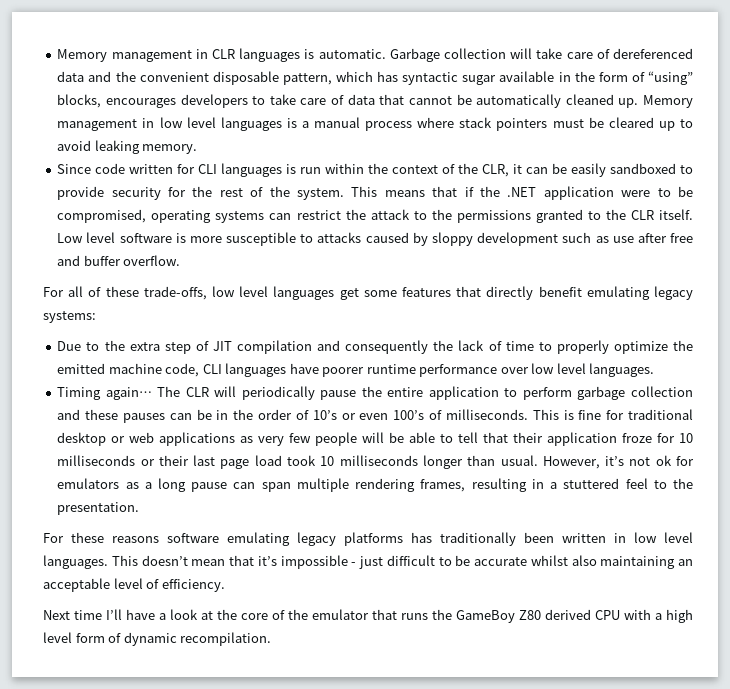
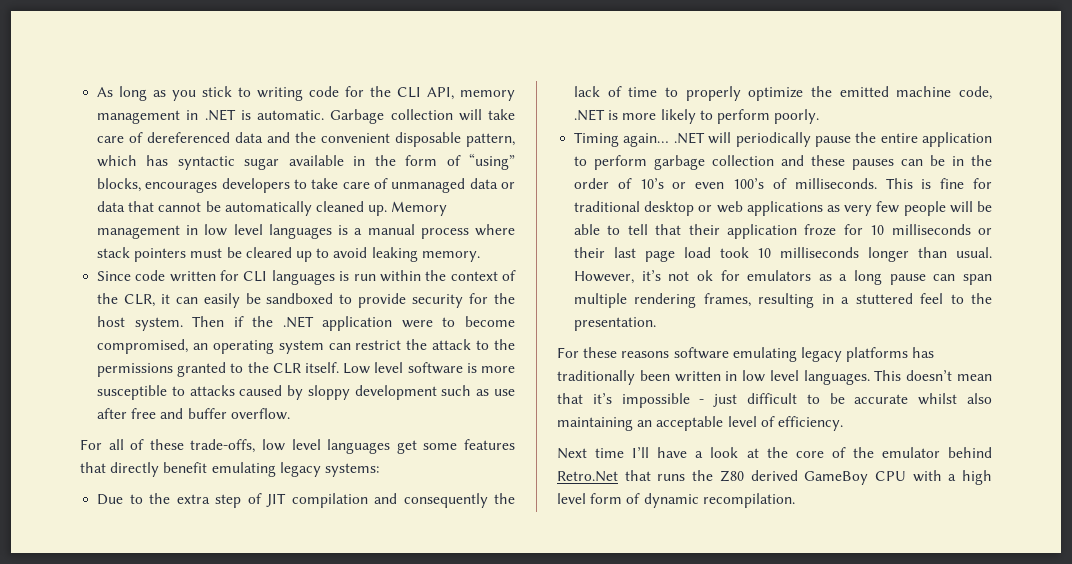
[57,48,301,62] Memory management in CLR languages -> [97,86,515,101] [97,109,236,124] As long as you stick to writing code for the CLI API, memory management in .NET
(345, 100) none -> [391,178,515,193] unmanaged data or
[552,163,607,177] be easily -> [203,293,261,308] easily be
[219,186,458,200] rest of the system. This means that -> [97,316,225,331] host system. Then
[677,186,693,197] [57,209,265,223] be compromised, operating systems -> [465,316,515,327] [97,339,324,354] become compromised, an operating system
[202,363,655,377] CLI languages have poorer runtime performance over low level languages. -> [574,109,820,124] .NET is more likely to perform poorly.
[157,386,209,397] The CLR -> [673,132,705,144] .NET
(369, 614) none -> [948,447,992,458] [557,471,618,482] behind Retro.Net
[456,610,515,623] GameBoy -> (714, 475) none
(591, 614) none -> [804,471,869,485] GameBoy

